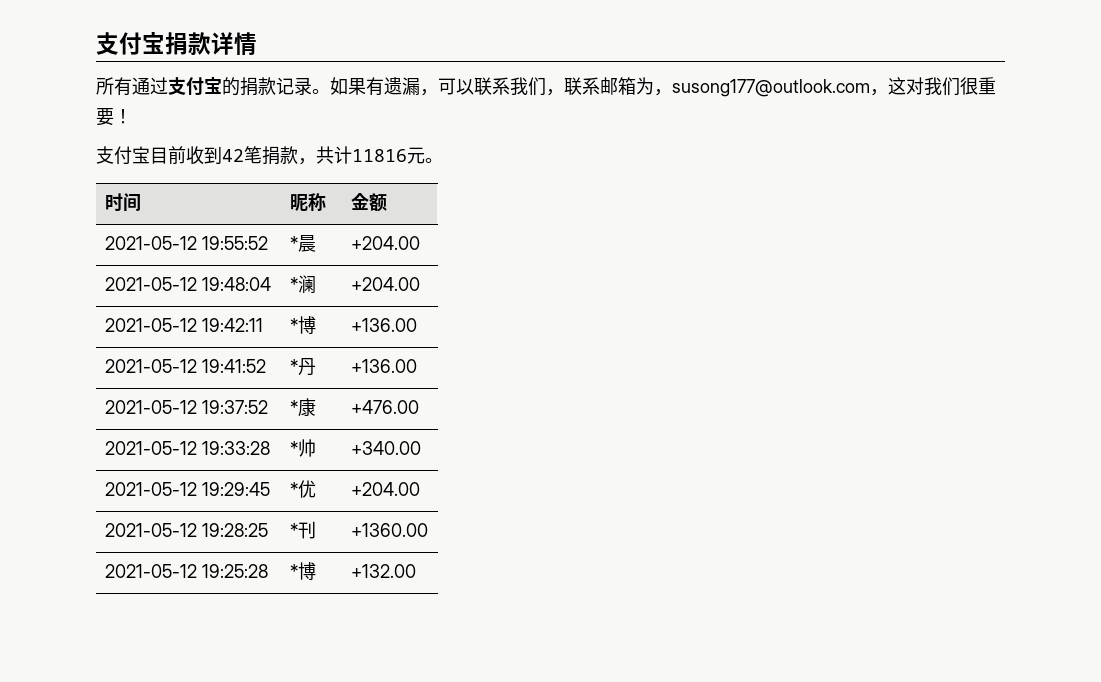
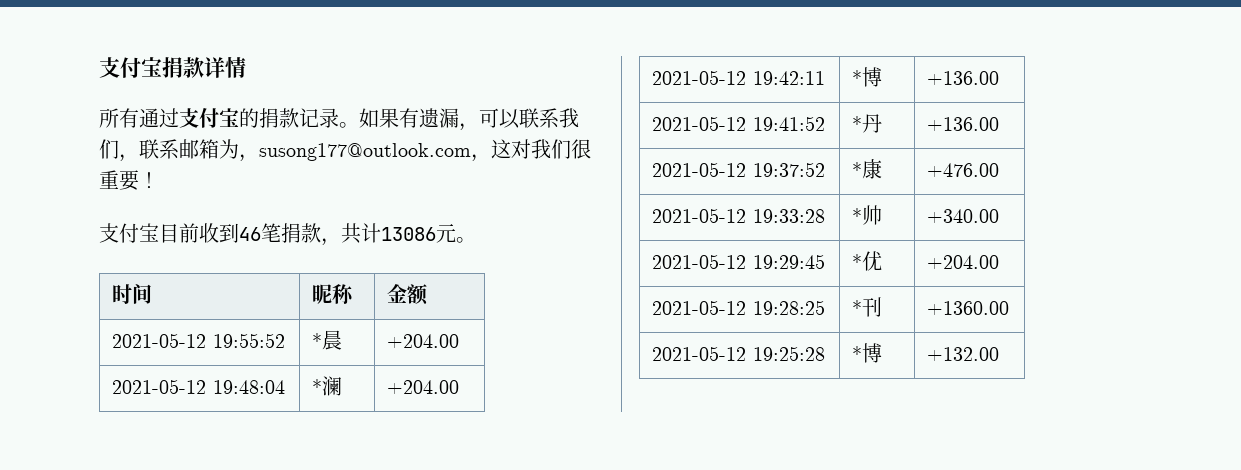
[222,149,244,162] 42 -> [239,227,261,241] 46
[352,149,407,162] 11816 -> [381,227,436,241] 13086

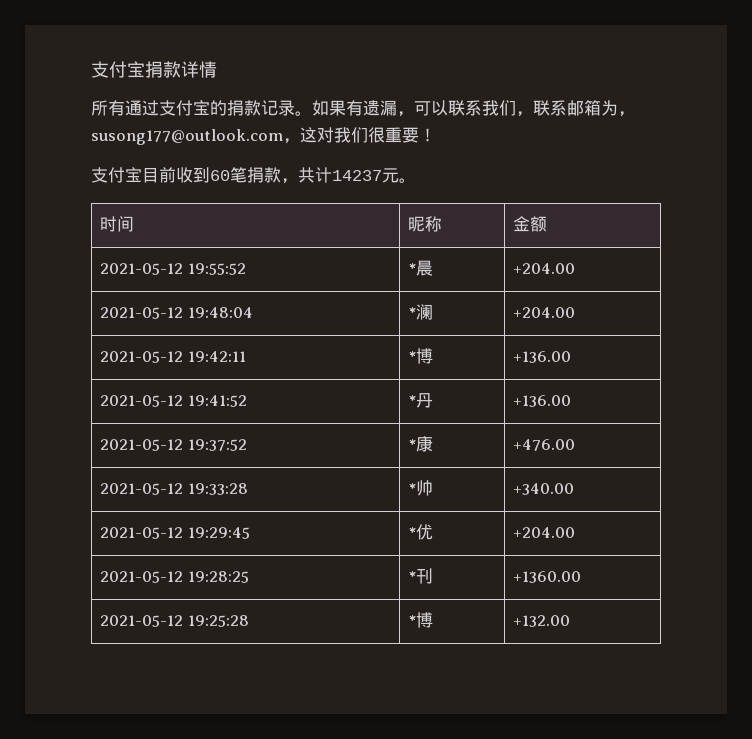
[239,227,261,241] 46 -> [210,170,230,181] 60
[381,227,436,241] 13086 -> [332,170,382,181] 14237

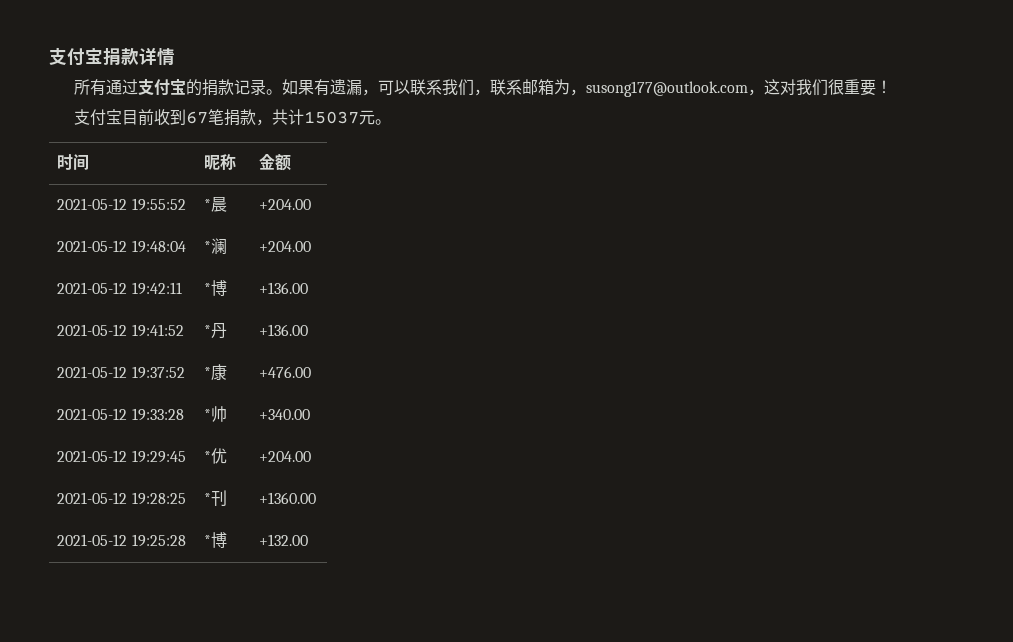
[210,170,230,181] 60 -> [185,111,208,124] 67
[332,170,382,181] 14237 -> [303,111,359,124] 15037

